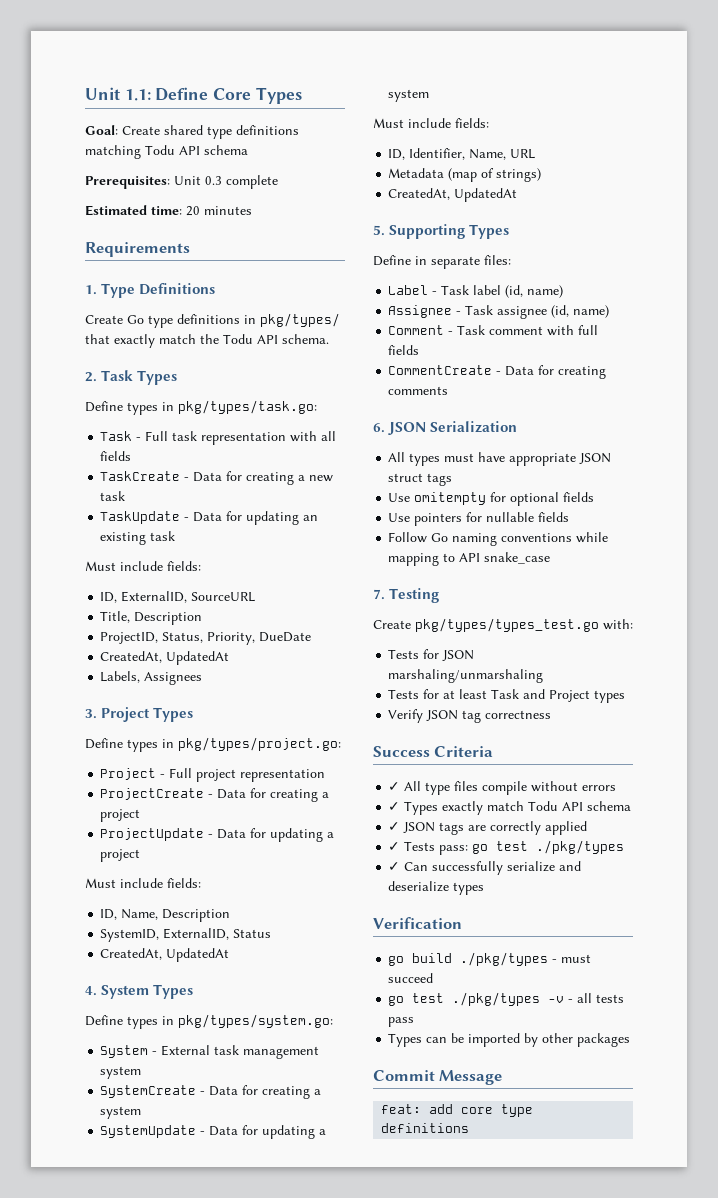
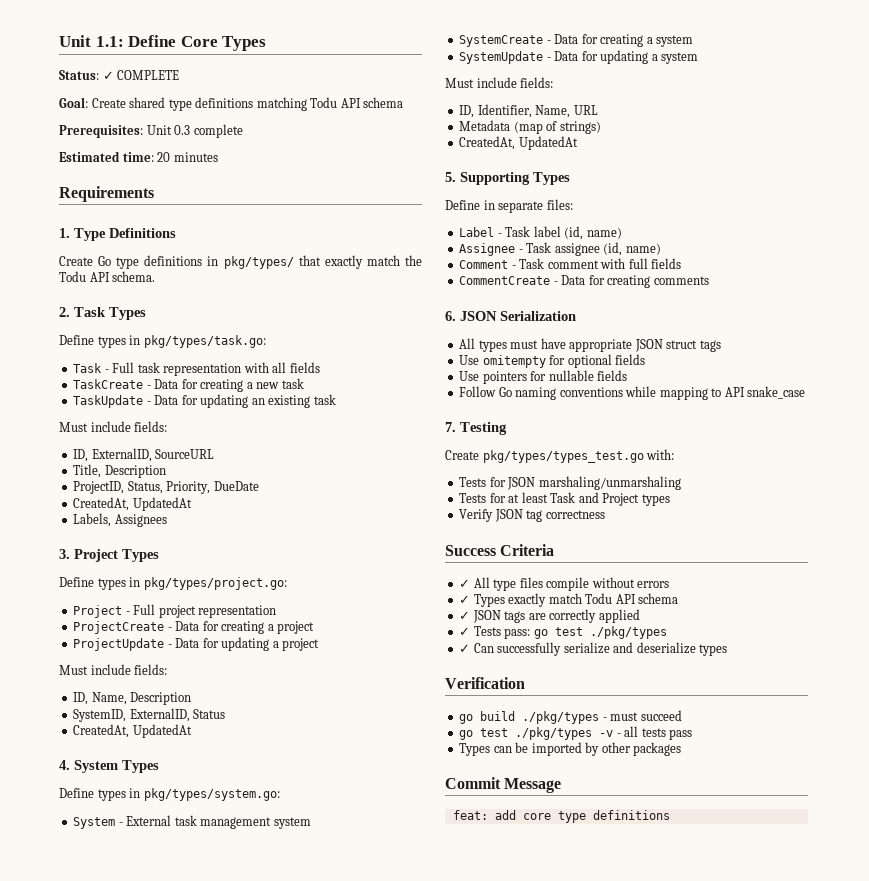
(302, 95) none -> [59,70,180,80] // Status: ✓ COMPLETE

